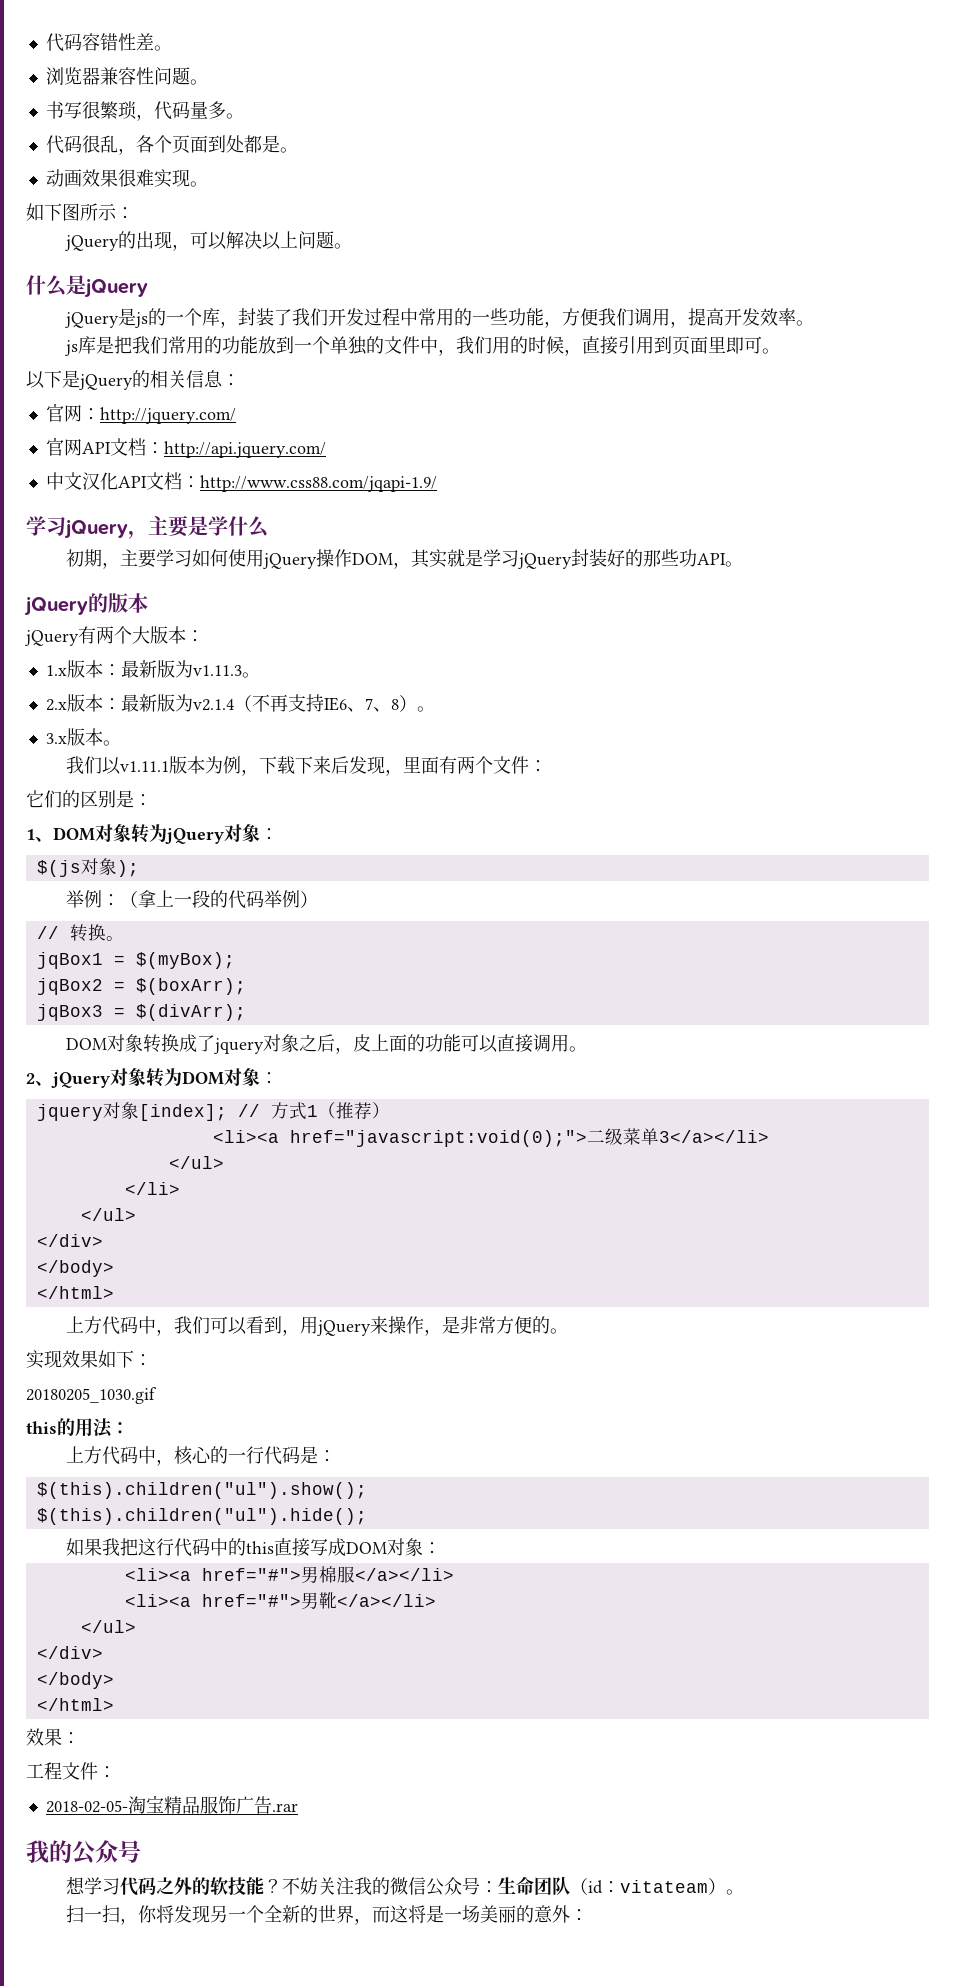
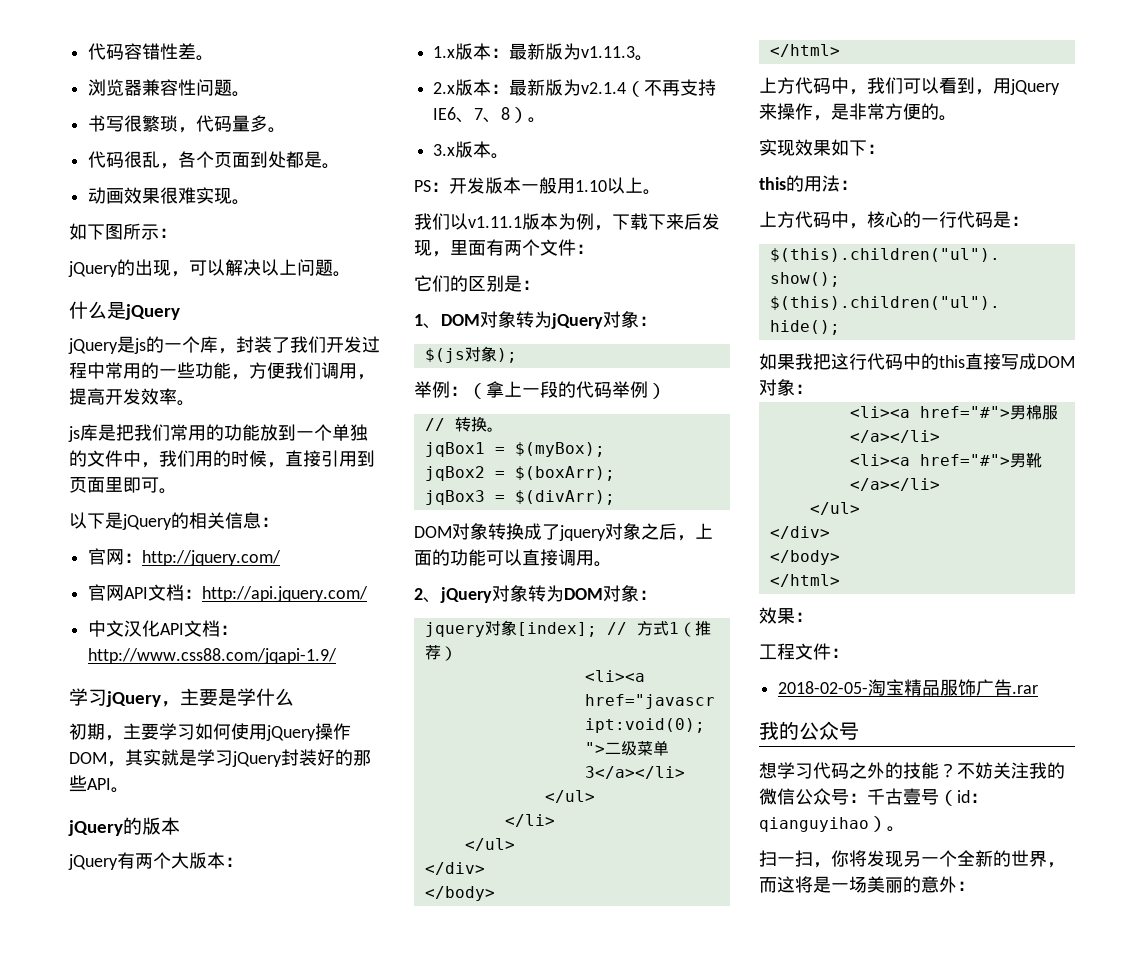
[679,549,698,567] 功 -> (87, 783) none
(121, 743) none -> [414,177,661,195] // PS：开发版本一般用1.10以上。
[353,1034,372,1052] 皮 -> (695, 538) none
[26,1387,157,1404] // 20180205_1030.gif -> (885, 149) none
[210,1877,229,1895] 软 -> (903, 770) none
[498,1876,571,1895] 生命团队 -> [867,788,939,805] 千古壹号
[620,1880,709,1893] vitateam -> [759,817,869,832] qianguyihao

